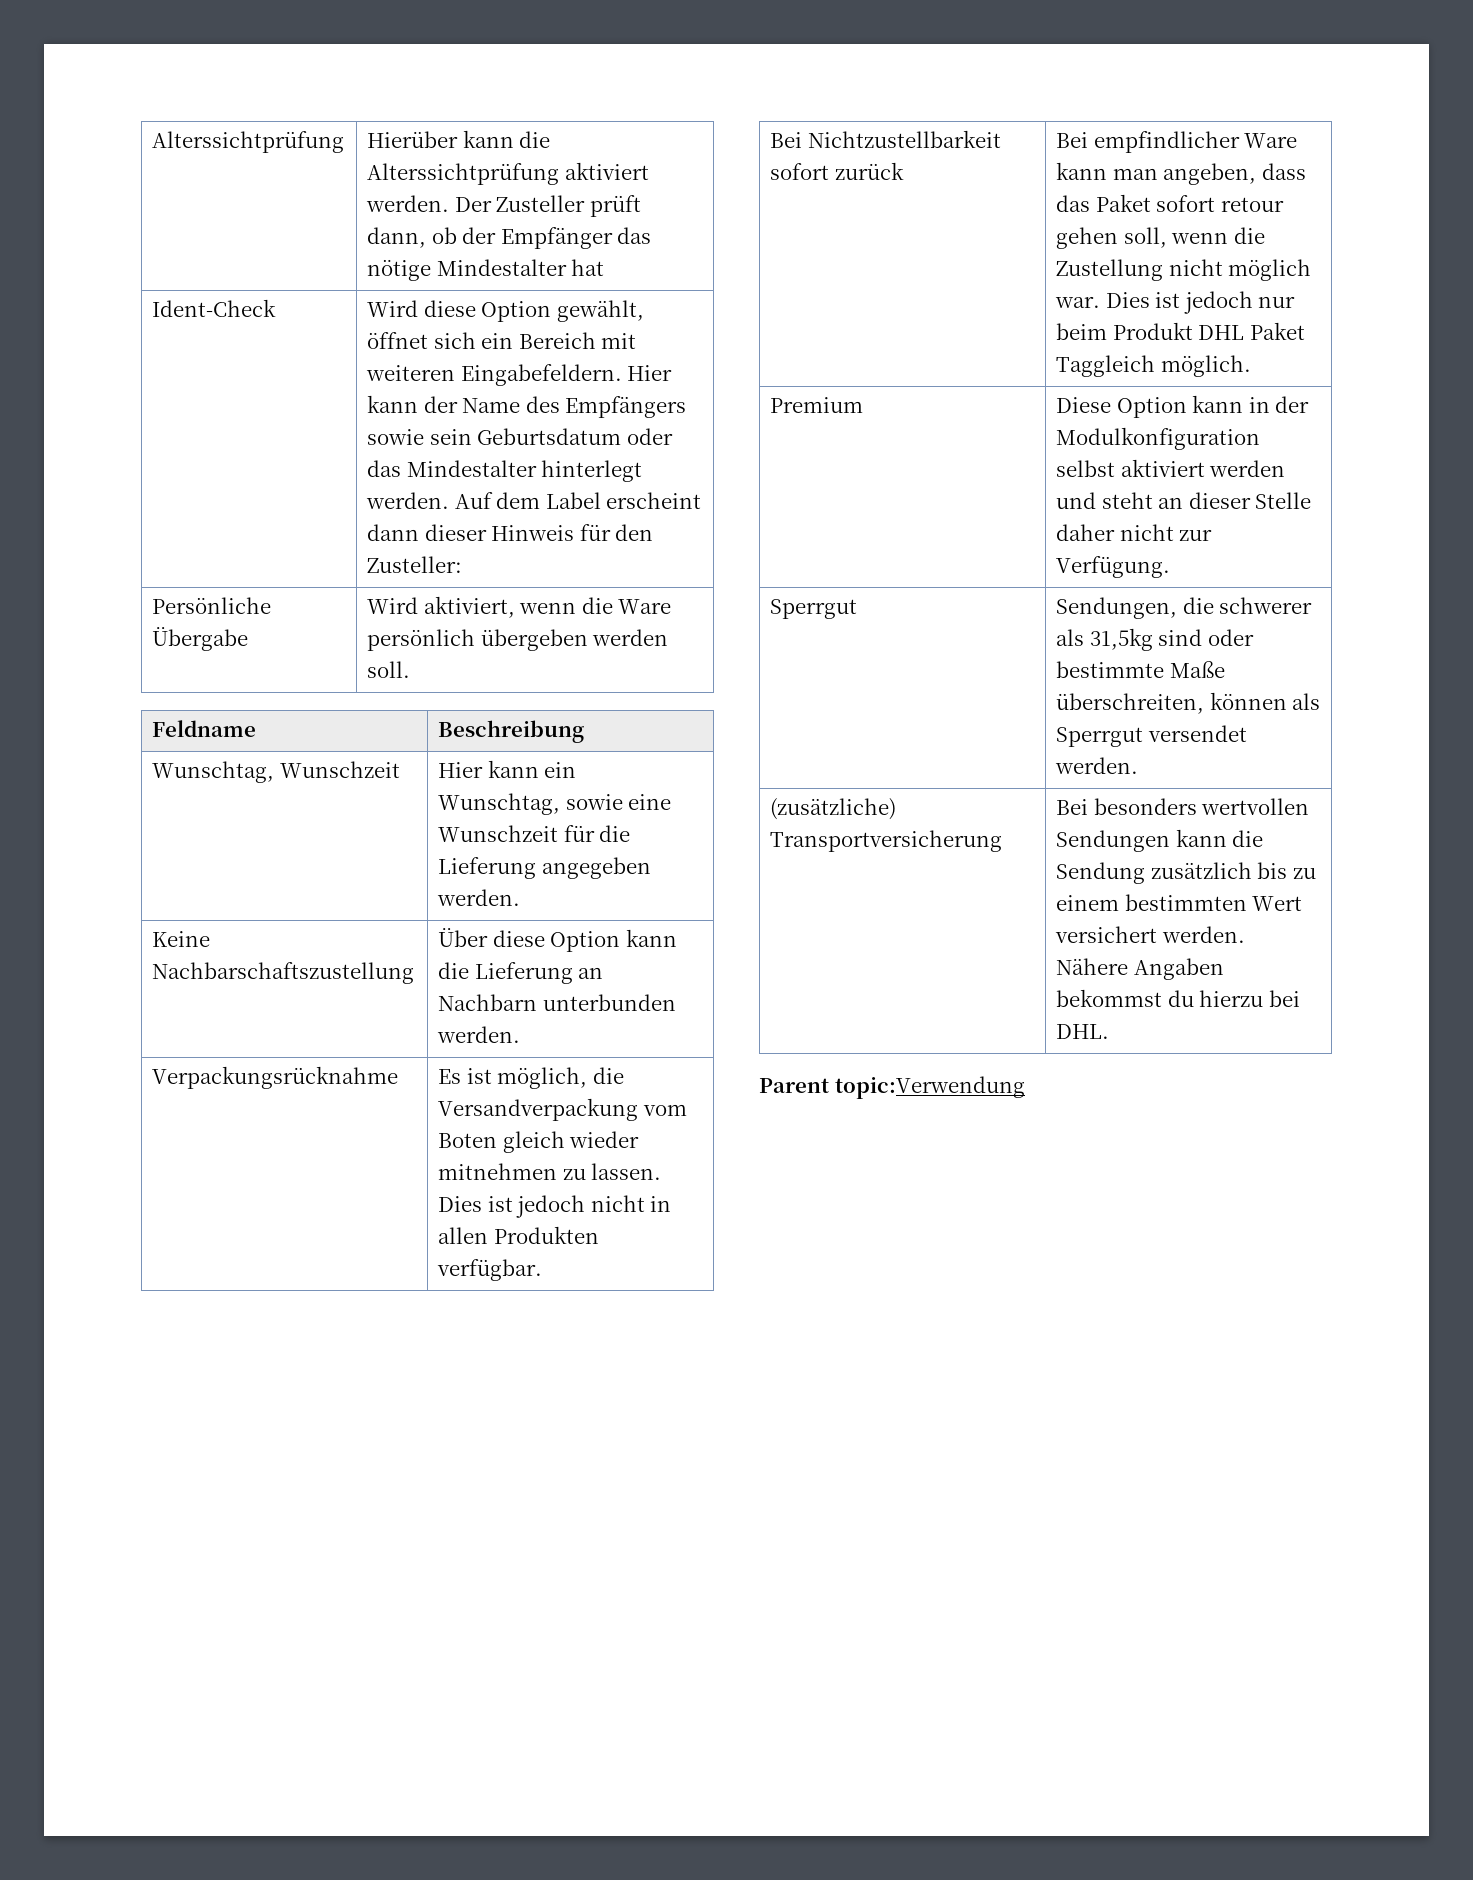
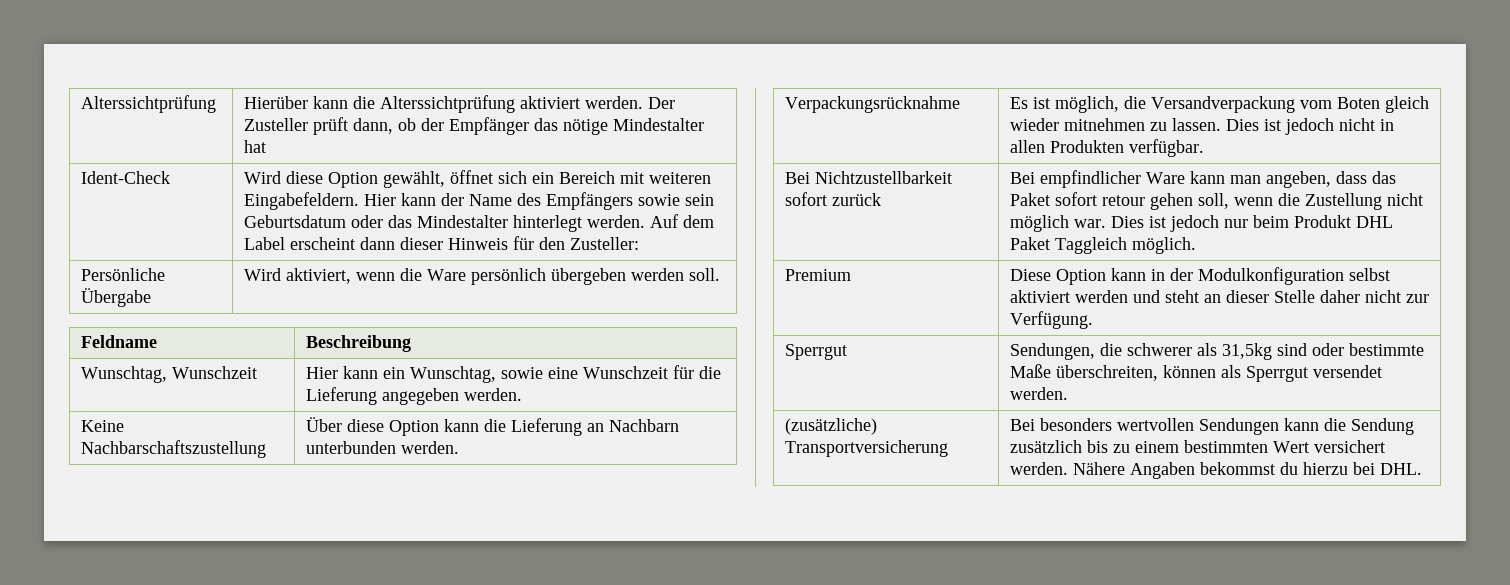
[759,1076,1025,1099] // Parent topic:Verwendung -> (1422, 469) none

